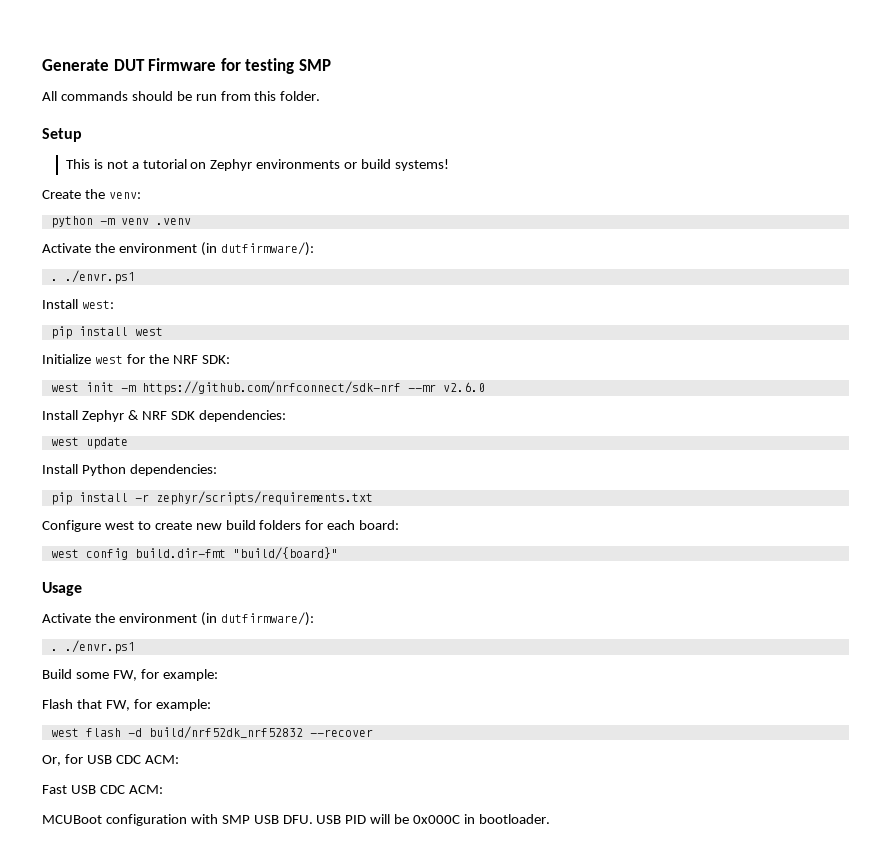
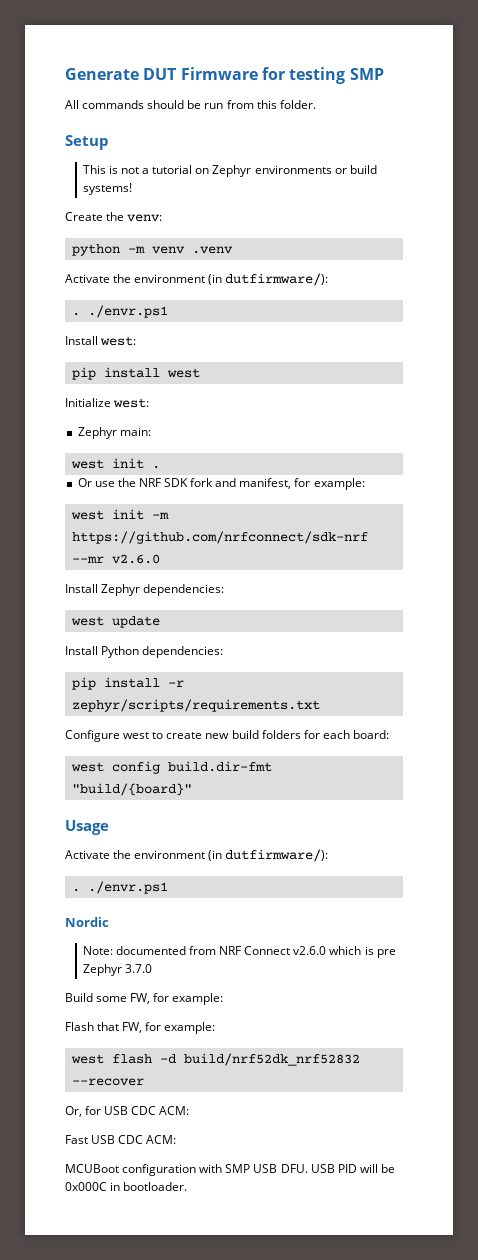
[94,354,230,364] west for the NRF SDK: -> [113,398,150,408] [77,427,151,439] [70,458,160,469] [77,478,365,490] west: // Zephyr main: // west init . // Or use the NRF SDK fork and manifest, for example:
[127,410,195,420] & NRF SDK -> (141, 590) none
(135, 647) none -> [65,917,109,927] [82,946,396,958] [82,964,152,976] // Nordic // Note: documented from NRF Connect v2.6.0 which is pre Zephyr 3.7.0

